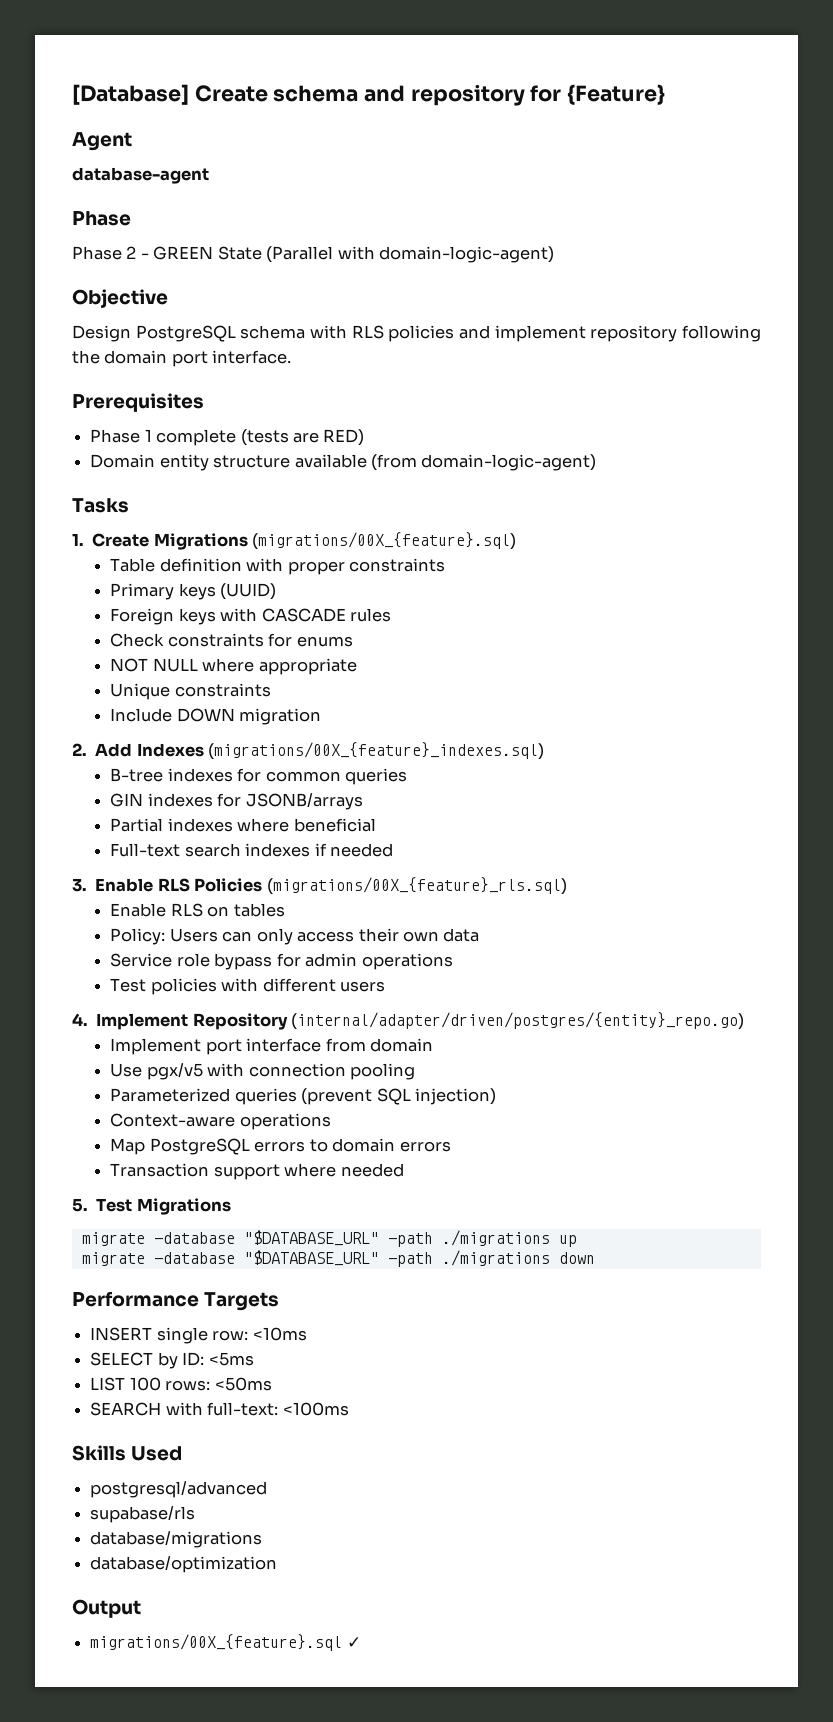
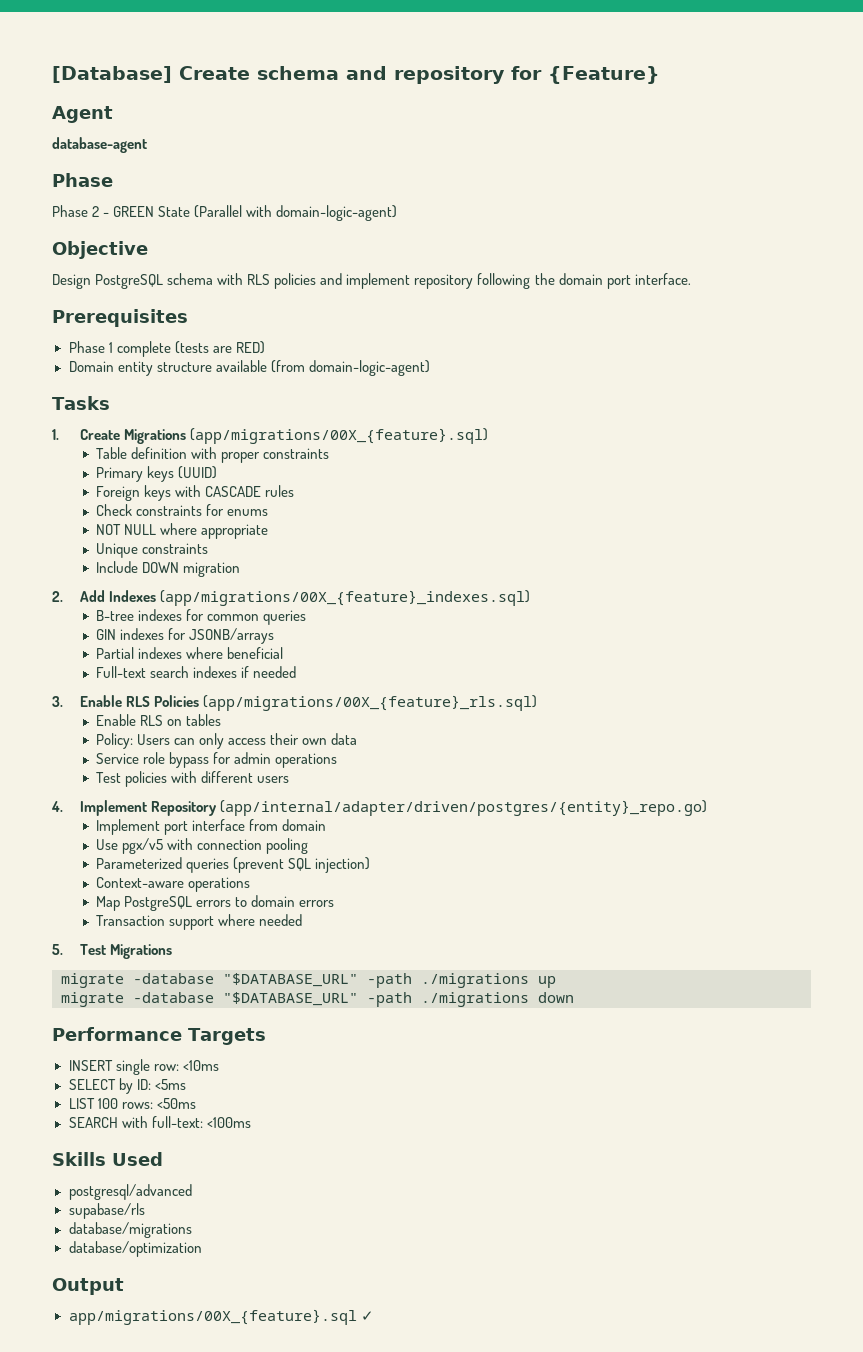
[252,532,517,550] (migrations/00X_{feature}.sql) -> [189,428,488,444] (app/migrations/00X_{feature}.sql)
[208,742,545,760] (migrations/00X_{feature}_indexes.sql) -> [159,590,530,606] (app/migrations/00X_{feature}_indexes.sql)
[266,877,567,895] (migrations/00X_{feature}_rls.sql) -> [202,695,537,711] (app/migrations/00X_{feature}_rls.sql)
[291,1012,745,1030] (internal/adapter/driven/postgres/{entity}_repo.go) -> [219,800,707,816] (app/internal/adapter/driven/postgres/{entity}_repo.go)
[90,1634,343,1651] migrations/00X_{feature}.sql -> [68,1309,357,1325] app/migrations/00X_{feature}.sql

